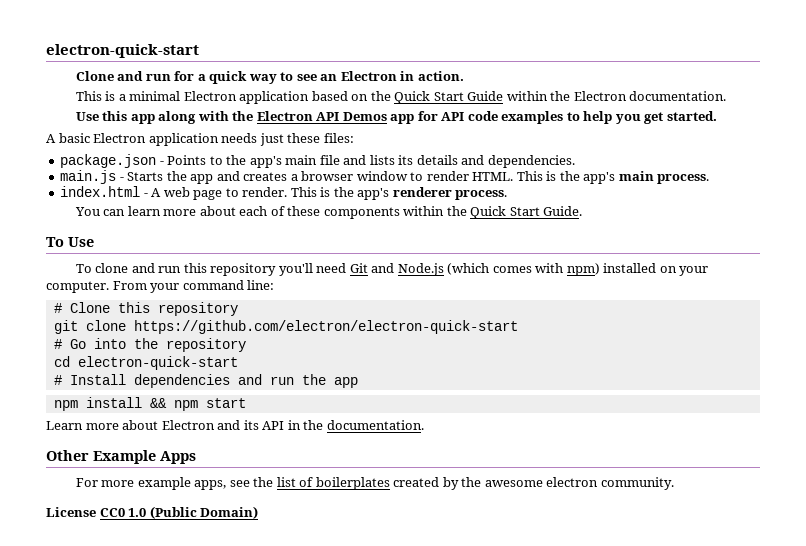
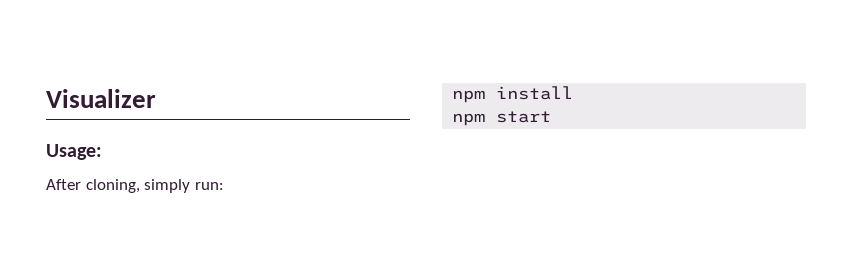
[46,44,199,58] [75,71,464,84] [75,91,727,104] [75,111,717,124] [46,133,354,146] [60,154,575,168] [60,170,710,184] [60,186,508,200] [74,206,583,219] [46,237,94,247] [75,263,709,276] [46,280,275,293] [53,302,238,316] [53,320,518,334] [53,338,246,352] [53,356,238,370] [53,374,358,388] electron-quick-start // Clone and run for a quick way to see an Electron in action. // This is a minimal Electron application based on the Quick Start Guide within the Electron documentation. // Use this app along with the Electron API Demos app for API code examples to help you get started. // A basic Electron application needs just these files: // package.json - Points to the app's main file and lists its details and dependencies. // main.js - Starts the app and creates a browser window to render HTML. This is the app's main process. // index.html - A web page to render. This is the app's renderer process. // You can learn more about each of these components within the Quick Start Guide. // To Use // To clone and run this repository you'll need Git and Node.js (which comes with npm) installed on your computer. From your command line: // # Clone this repository // git clone https://github.com/electron/electron-quick-start // # Go into the repository // cd electron-quick-start // # Install dependencies and run the app -> [46,89,156,108] [46,144,102,160] [46,179,224,193] Visualizer // Usage: // After cloning, simply run:
[149,398,167,408] && -> (574, 93) //
[46,420,424,430] [46,450,196,464] [75,477,674,490] [46,506,259,519] // Learn more about Electron and its API in the documentation. // Other Example Apps // For more example apps, see the list of boilerplates created by the awesome electron community. // License CC0 1.0 (Public Domain) -> (552, 117) none

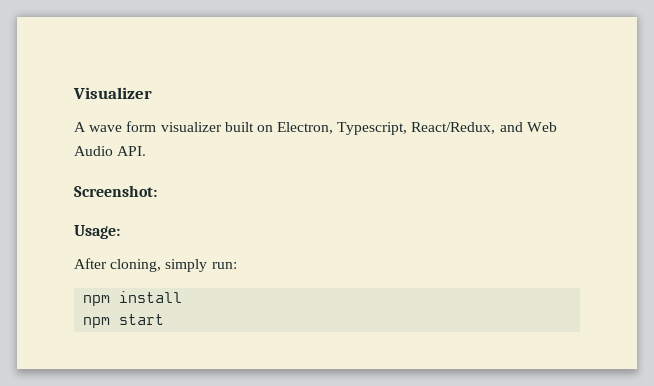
(156, 98) none -> [74,121,557,135] [74,146,147,156] [74,185,157,197] // A wave form visualizer built on Electron, Typescript, React/Redux, and Web Audio API. // Screenshot:

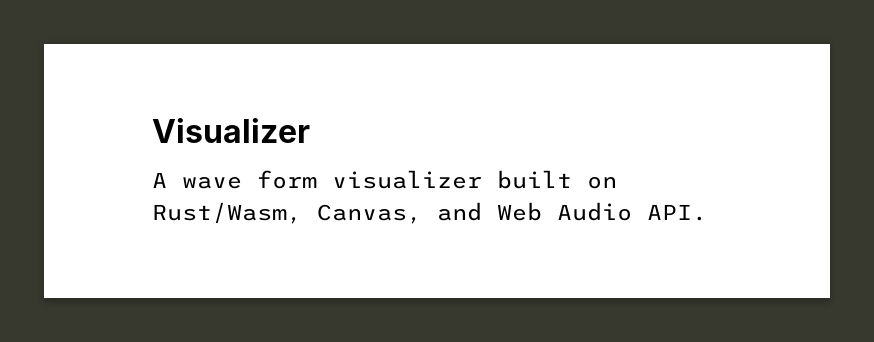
[277,122,496,135] Electron, Typescript, React/Redux, -> [152,202,422,224] Rust/Wasm, Canvas,
[74,185,157,197] [74,225,120,239] [74,258,237,272] [83,291,183,306] [83,314,165,328] // Screenshot: // Usage: // After cloning, simply run: // npm install // npm start -> (707, 212) none

